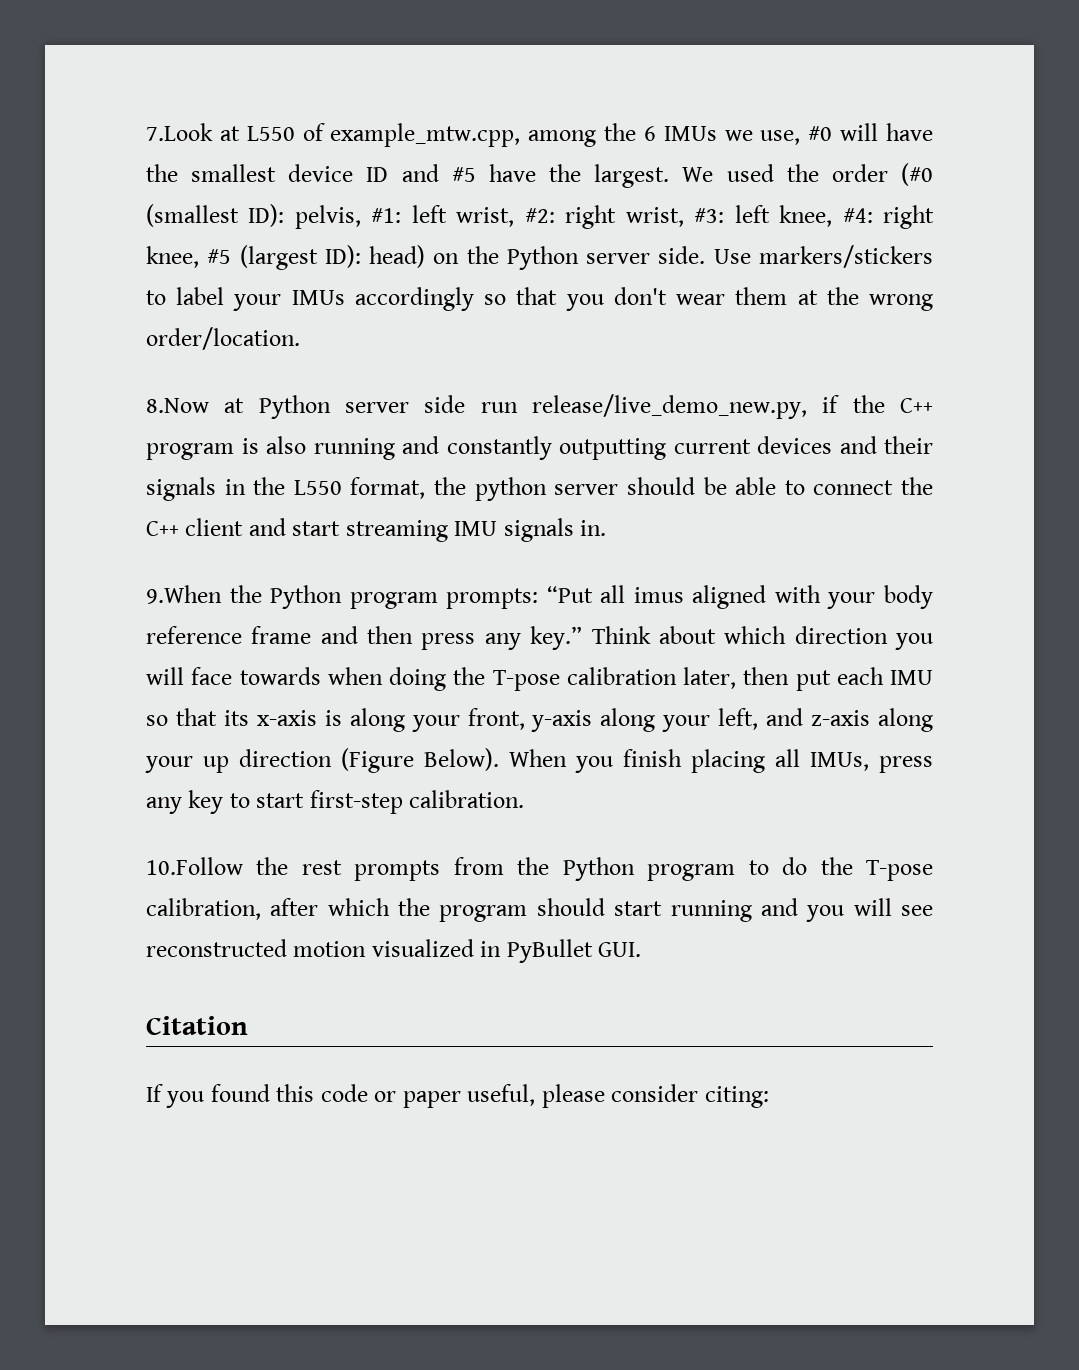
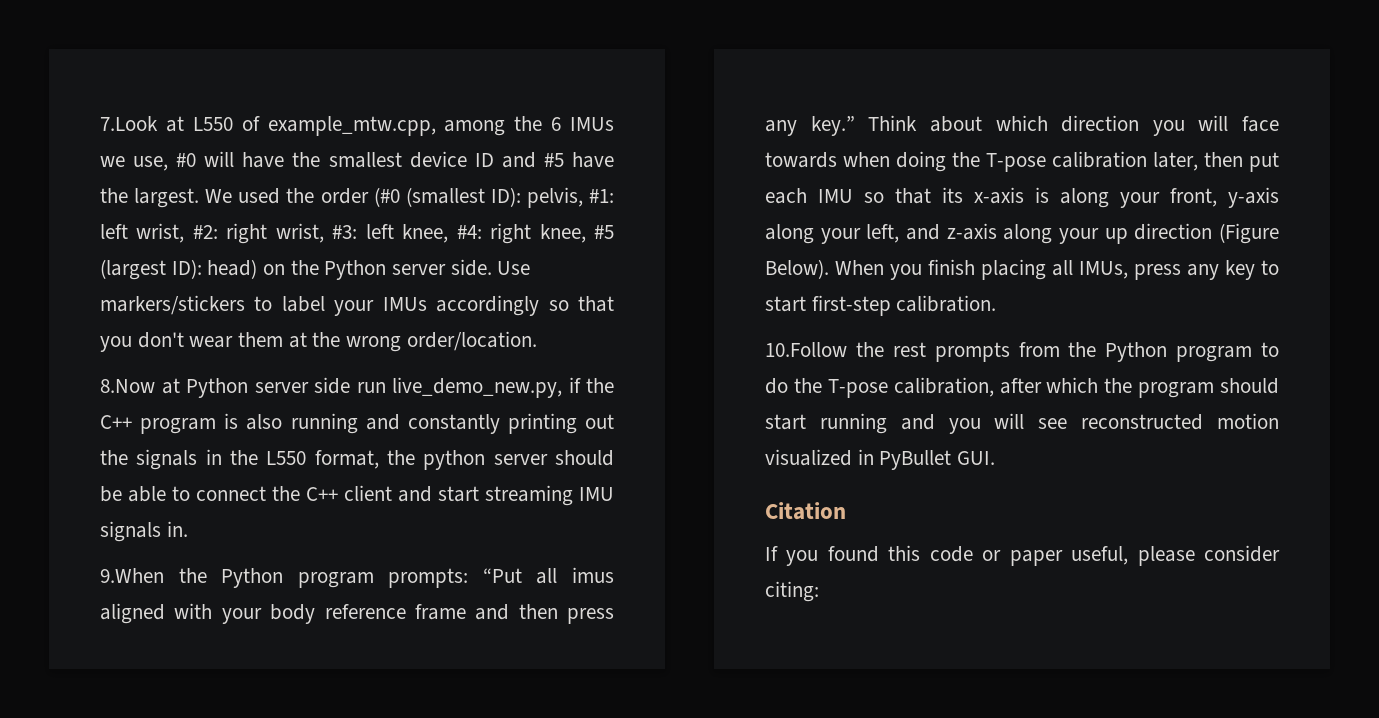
[532,394,807,419] release/live_demo_new.py, -> [392,377,562,398] live_demo_new.py,
[559,436,933,460] outputting current devices and their -> [507,413,614,434] [100,450,128,465] printing out the

